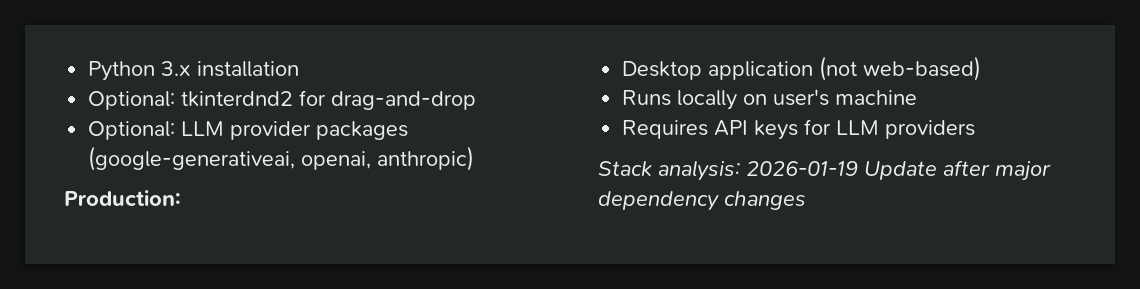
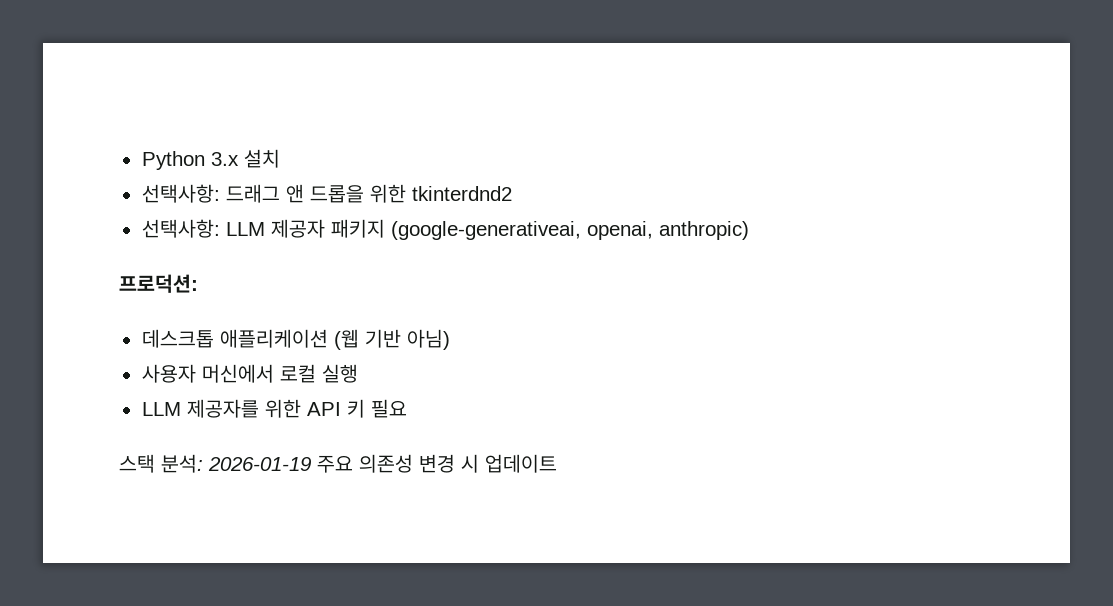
[197,61,300,77] [88,90,477,110] [88,121,409,140] [88,146,475,171] [64,190,181,206] [622,56,982,81] [622,89,918,110] [622,119,976,140] [598,160,1051,181] [598,191,806,211] installation // Optional: tkinterdnd2 for drag-and-drop // Optional: LLM provider packages (google-generativeai, openai, anthropic) // Production: // Desktop application (not web-based) // Runs locally on user's machine // Requires API keys for LLM providers // Stack analysis: 2026-01-19 Update after major dependency changes -> [243,149,280,168] [141,184,512,203] [141,219,749,240] [119,274,198,293] [141,329,450,350] [141,364,358,383] [141,399,407,418] [119,454,557,473] 설치 // 선택사항: 드래그 앤 드롭을 위한 tkinterdnd2 // 선택사항: LLM 제공자 패키지 (google-generativeai, openai, anthropic) // 프로덕션: // 데스크톱 애플리케이션 (웹 기반 아님) // 사용자 머신에서 로컬 실행 // LLM 제공자를 위한 API 키 필요 // 스택 분석: 2026-01-19 주요 의존성 변경 시 업데이트

